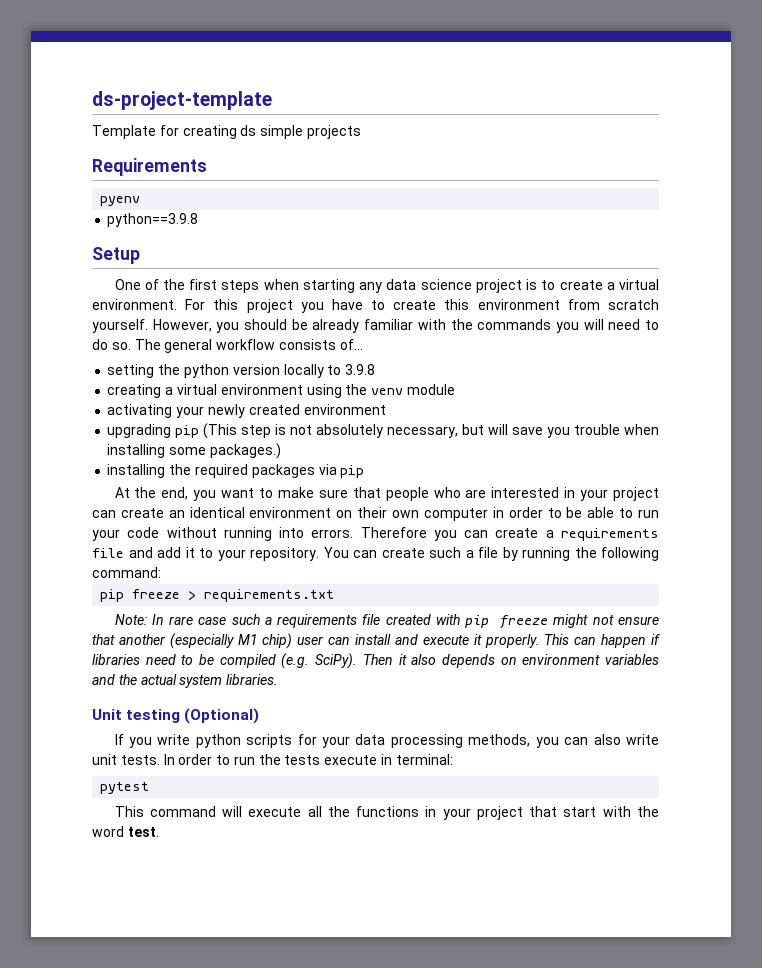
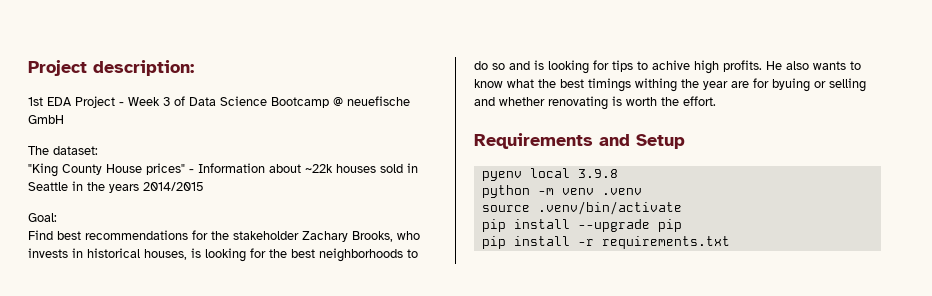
[92,91,272,110] [92,125,361,139] ds-project-template // Template for creating ds simple projects -> [28,60,194,76] [28,96,410,108] [28,115,64,124] [28,146,98,155] [28,163,418,177] [28,181,204,193] [28,213,57,222] [28,230,420,242] [28,248,418,262] [474,60,861,74] [474,78,866,92] [474,96,716,110] Project description: // 1st EDA Project - Week 3 of Data Science Bootcamp @ neuefische GmbH // The dataset: // "King County House prices" - Information about ~22k houses sold in Seattle in the years 2014/2015 // Goal: // Find best recommendations for the stakeholder Zachary Brooks, who invests in historical houses, is looking for the best neighborhoods to do so and is looking for tips to achive high profits. He also wants to know what the best timings withing the year are for byuing or selling and whether renovating is worth the effort.
(207, 167) none -> [599,134,685,149] and Setup
[107,213,199,227] [92,247,140,264] [114,279,659,293] [92,299,659,313] [92,319,659,333] [92,339,363,353] [107,364,376,378] [107,384,455,398] [107,404,386,418] [107,423,659,439] [107,443,281,459] [107,464,365,478] [114,487,659,501] [92,507,659,521] [92,527,659,541] [92,547,659,561] [92,567,161,578] [100,589,197,602] // python==3.9.8 // Setup // One of the first steps when starting any data science project is to create a virtual environment. For this project you have to create this environment from scratch yourself. However, you should be already familiar with the commands you will need to do so. The general workflow consists of... // setting the python version locally to 3.9.8 // creating a virtual environment using the venv module // activating your newly created environment // upgrading pip (This step is not absolutely necessary, but will save you trouble when installing some packages.) // installing the required packages via pip // At the end, you want to make sure that people who are interested in your project can create an identical environment on their own computer in order to be able to run your code without running into errors. Therefore you can create a requirements file and add it to your repository. You can create such a file by running the following command: // pip freeze > -> [529,168,618,178] [481,185,642,198] [481,201,682,215] [481,219,682,232] [481,236,594,249] local 3.9.8 // python -m venv .venv // source .venv/bin/activate // pip install --upgrade pip // pip install -r
[114,614,660,629] [92,633,661,649] [92,653,659,669] [92,674,279,688] [92,708,260,724] [114,734,660,748] [92,754,453,765] [100,782,150,794] [114,806,659,820] [92,826,159,837] // Note: In rare case such a requirements file created with pip freeze might not ensure that another (especially M1 chip) user can install and execute it properly. This can happen if libraries need to be compiled (e.g. SciPy). Then it also depends on environment variables and the actual system libraries. // Unit testing (Optional) // If you write python scripts for your data processing methods, you can also write unit tests. In order to run the tests execute in terminal: // pytest // This command will execute all the functions in your project that start with the word test. -> (730, 242) none

